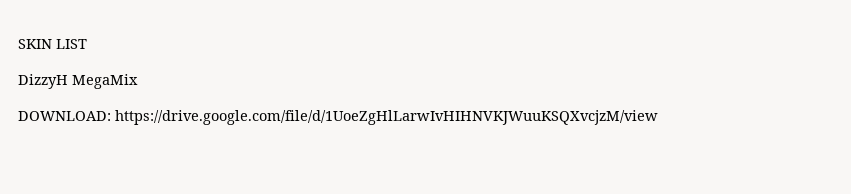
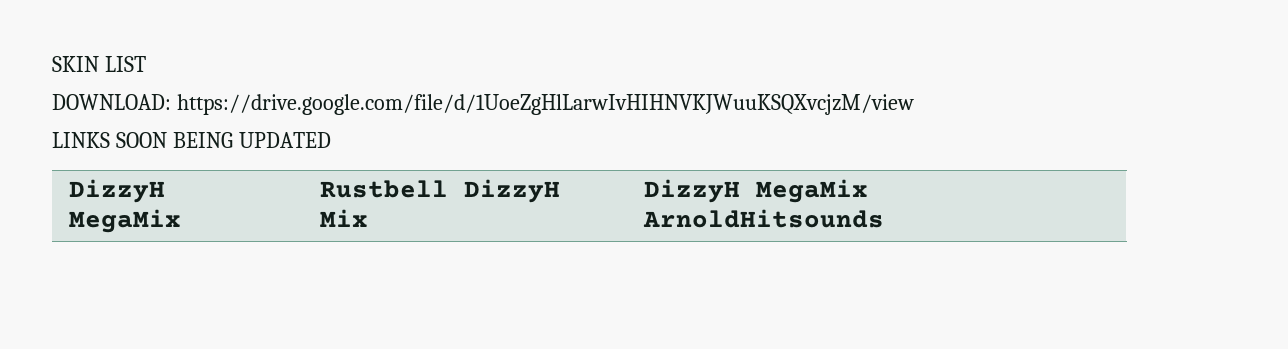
[18,74,138,89] [18,110,658,125] DizzyH MegaMix // DOWNLOAD: https://drive.google.com/file/d/1UoeZgHlLarwIvHIHNVKJWuuKSQXvcjzM/view -> [52,94,914,115] [52,132,331,148] [69,179,166,203] [69,209,182,233] [320,179,561,203] [320,209,369,227] [644,179,869,203] [643,209,885,228] DOWNLOAD: https://drive.google.com/file/d/1UoeZgHlLarwIvHIHNVKJWuuKSQXvcjzM/view // LINKS SOON BEING UPDATED // DizzyH MegaMix | Rustbell DizzyH Mix | DizzyH MegaMix ArnoldHitsounds

